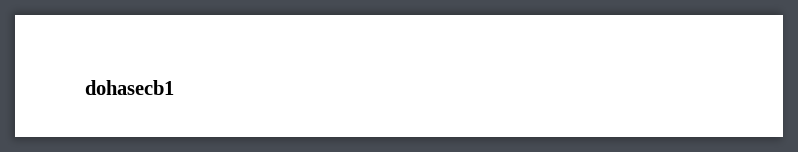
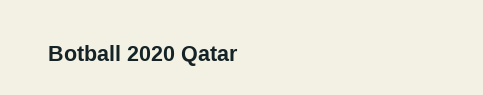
[85,80,174,95] dohasecb1 -> [48,45,238,66] Botball 2020 Qatar

